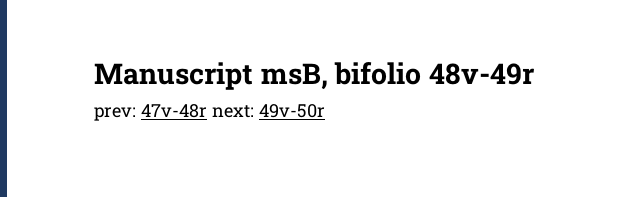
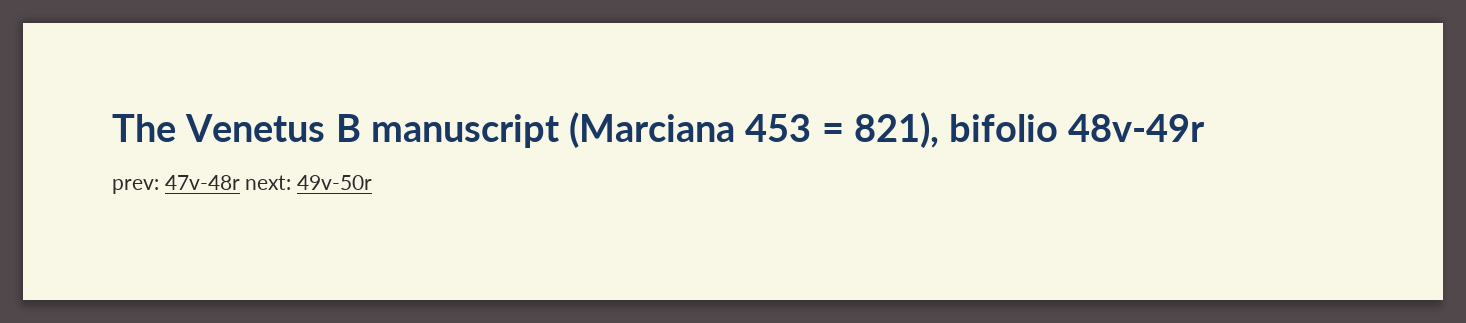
[94,62,328,90] Manuscript msB, -> [112,112,939,148] The Venetus B manuscript (Marciana 453 = 821),

